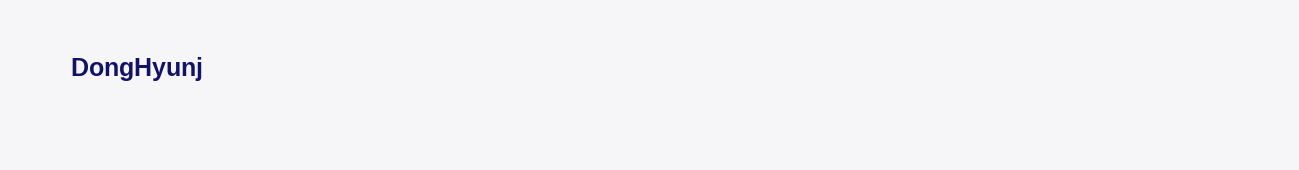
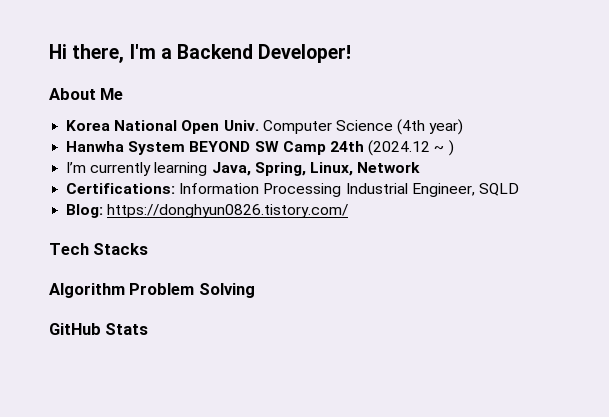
[71,57,203,81] DongHyunj -> [49,44,352,63] [49,88,124,100] [66,119,464,135] [66,140,454,156] [66,162,421,176] [66,183,519,197] [66,204,349,218] [49,243,149,255] [49,283,255,298] [49,323,149,335] Hi there, I'm a Backend Developer! // About Me // Korea National Open Univ. Computer Science (4th year) // Hanwha System BEYOND SW Camp 24th (2024.12 ~ ) // I’m currently learning Java, Spring, Linux, Network // Certifications: Information Processing Industrial Engineer, SQLD // Blog: https://donghyun0826.tistory.com/ // Tech Stacks // Algorithm Problem Solving // GitHub Stats

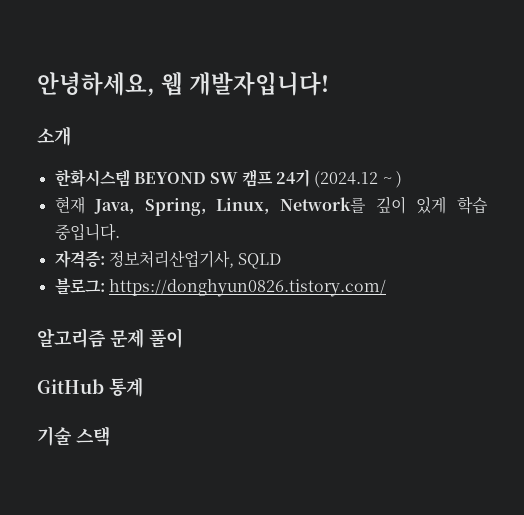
[49,44,352,63] [49,88,124,100] [66,119,464,135] [66,140,454,156] [66,162,421,176] [66,183,475,197] Hi there, I'm a Backend Developer! // About Me // Korea National Open Univ. Computer Science (4th year) // Hanwha System BEYOND SW Camp 24th (2024.12 ~ ) // I’m currently learning Java, Spring, Linux, Network // Certifications: Information Processing Industrial Engineer, -> [37,71,330,96] [37,126,71,146] [54,169,402,188] [54,196,488,216] [54,223,120,241] [54,250,234,268] 안녕하세요, 웹 개발자입니다! // 소개 // 한화시스템 BEYOND SW 캠프 24기 (2024.12 ~ ) // 현재 Java, Spring, Linux, Network를 깊이 있게 학습 중입니다. // 자격증: 정보처리산업기사,
[66,204,104,218] Blog: -> [54,278,105,295] 블로그:
[49,243,149,255] [49,283,255,298] [49,323,149,335] Tech Stacks // Algorithm Problem Solving // GitHub Stats -> [37,328,183,348] [37,377,143,397] [37,426,110,446] 알고리즘 문제 풀이 // GitHub 통계 // 기술 스택

